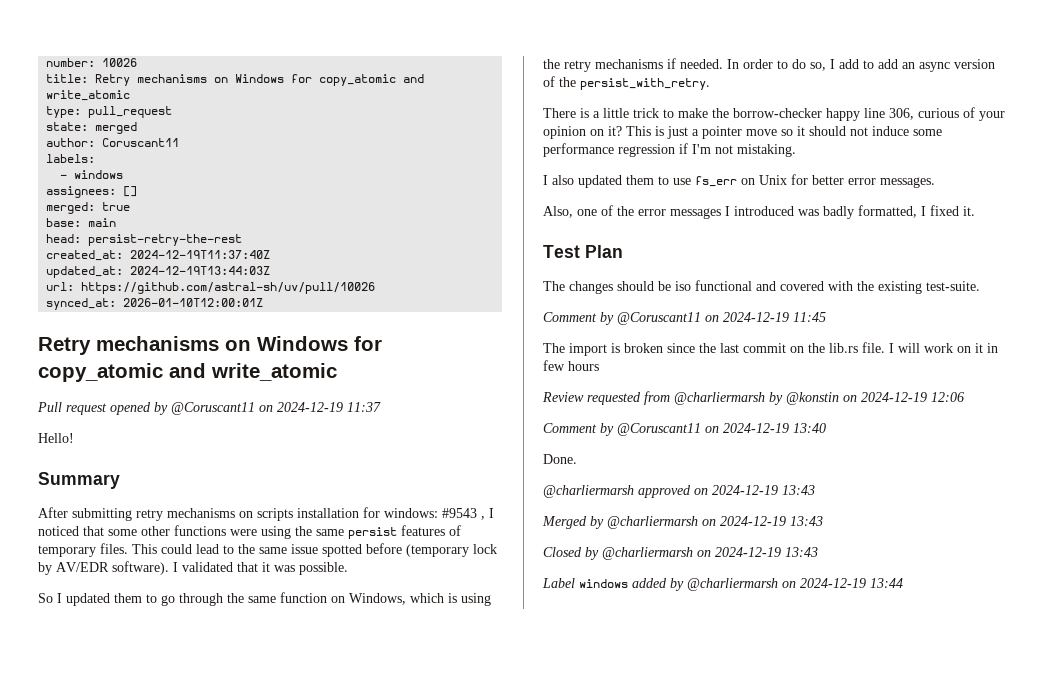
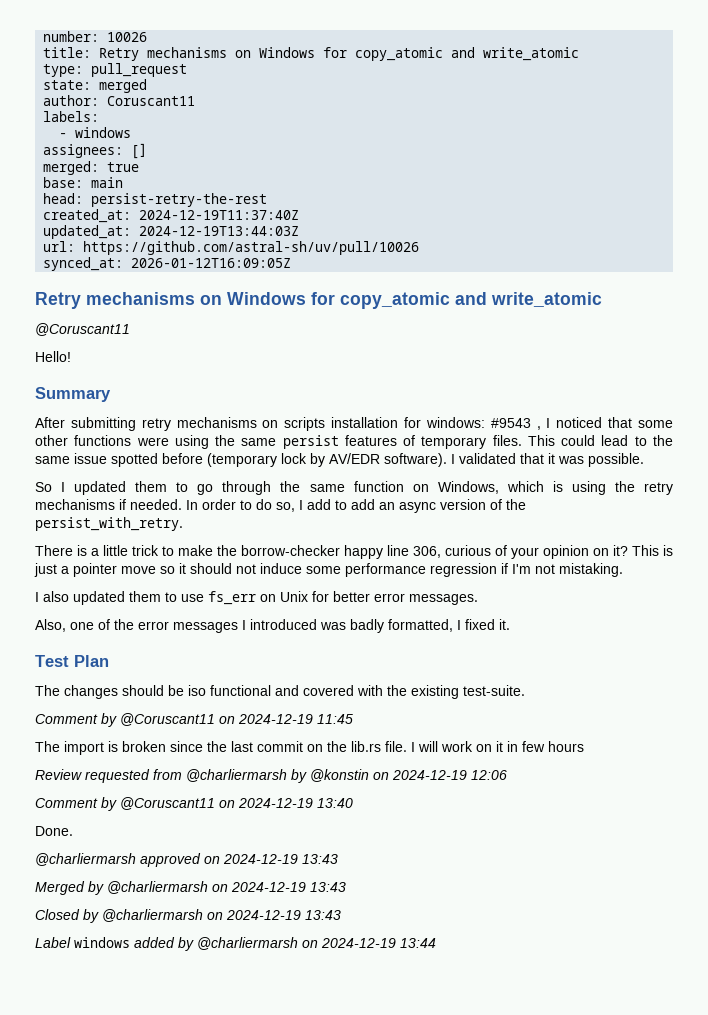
[123,298,264,307] [38,336,382,355] [38,363,337,382] [37,402,381,415] 2026-01-10T12:00:01Z // Retry mechanisms on Windows for copy_atomic and write_atomic // Pull request opened by @Coruscant11 on 2024-12-19 11:37 -> [131,258,292,268] [35,292,602,309] [35,323,130,336] 2026-01-12T16:09:05Z // Retry mechanisms on Windows for copy_atomic and write_atomic // @Coruscant11

